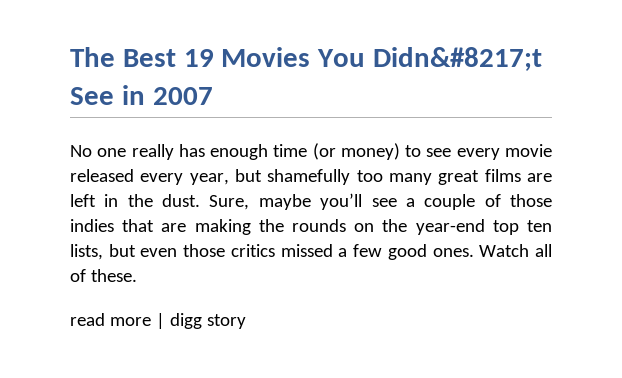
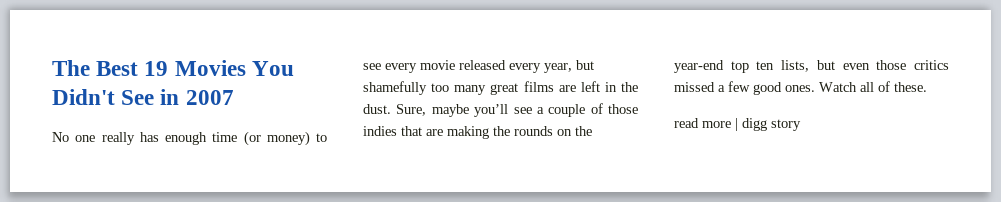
[373,47,543,71] Didn&#8217;t -> [52,89,115,105] Didn't

